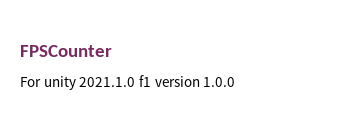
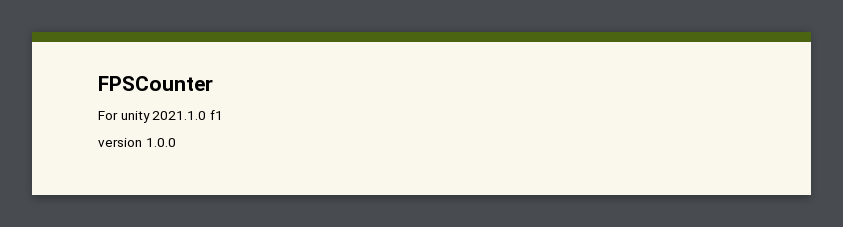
(151, 81) none -> (223, 115) //

